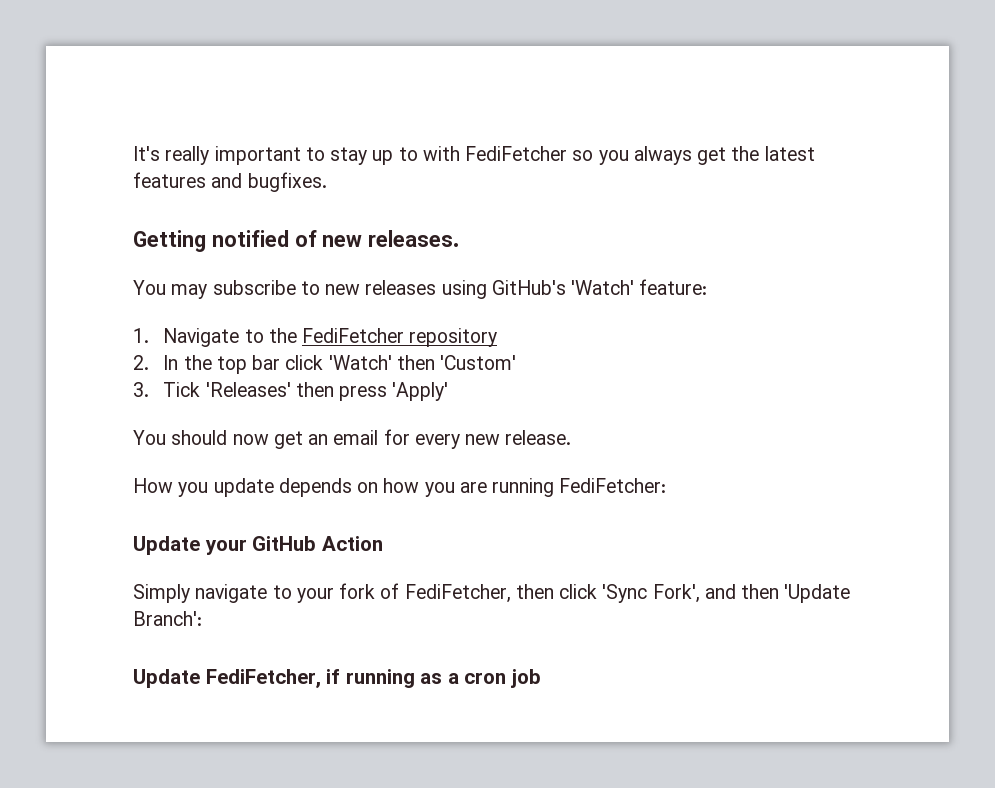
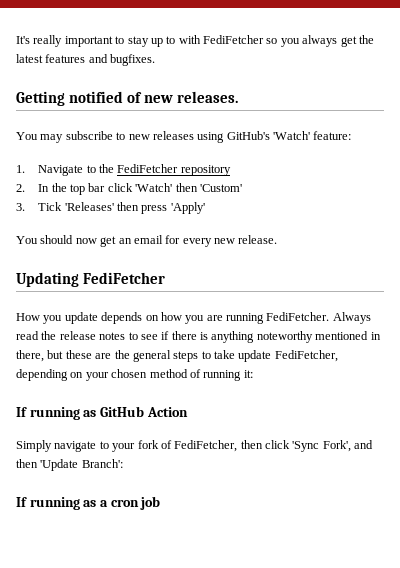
(572, 437) none -> [16,272,166,287] // Updating FediFetcher
[559,478,667,493] [133,536,247,555] FediFetcher: // Update your -> [266,312,371,324] [16,331,381,343] [16,350,338,362] [16,369,253,381] [16,407,97,420] FediFetcher. Always read the release notes to see if there is anything noteworthy mentioned in there, but these are the general steps to take update FediFetcher, depending on your chosen method of running it: // If running as
[133,669,341,688] Update FediFetcher, if -> [16,497,27,507] If

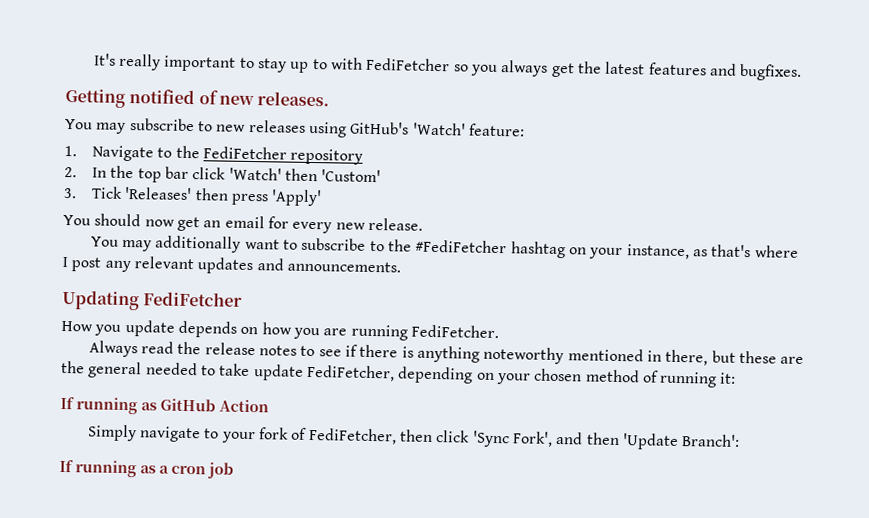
(278, 239) none -> [90,235,799,260] [62,256,401,275] // You may additionally want to subscribe to the #FediFetcher hashtag on your instance, as that's where I post any relevant updates and announcements.
(330, 316) none -> (499, 331) //
[173,351,199,362] steps -> [145,362,198,376] needed

